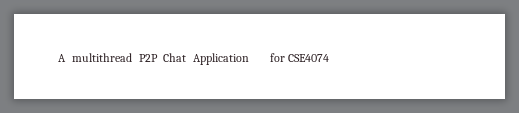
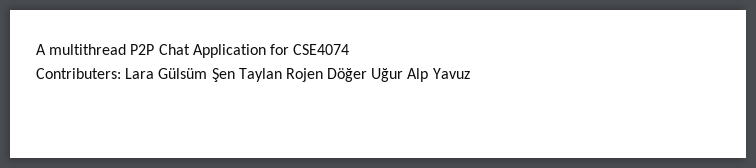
(330, 58) none -> [36,68,470,82] // Contributers: Lara Gülsüm Şen Taylan Rojen Döğer Uğur Alp Yavuz

